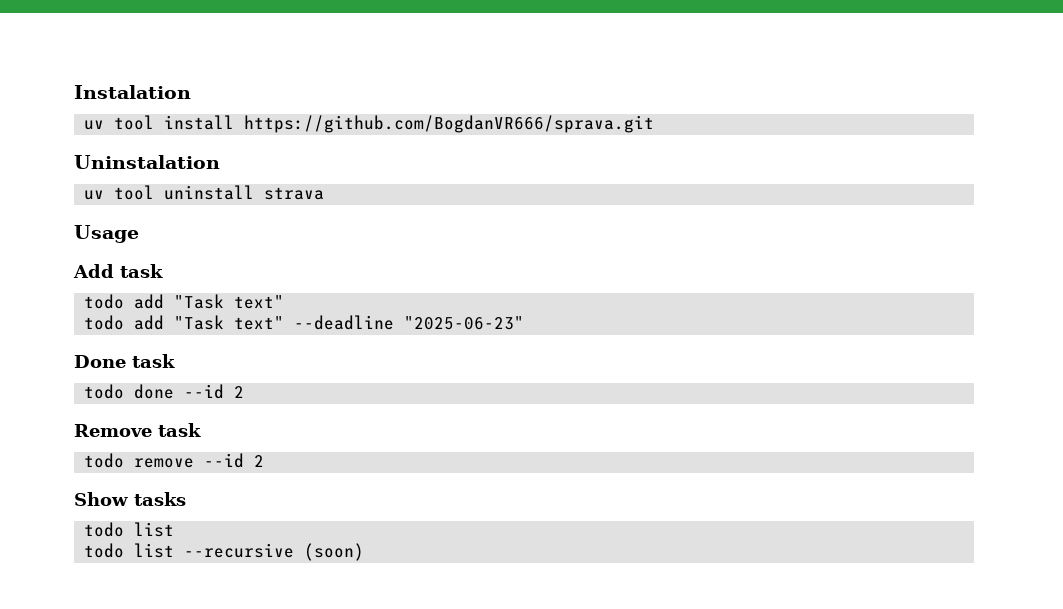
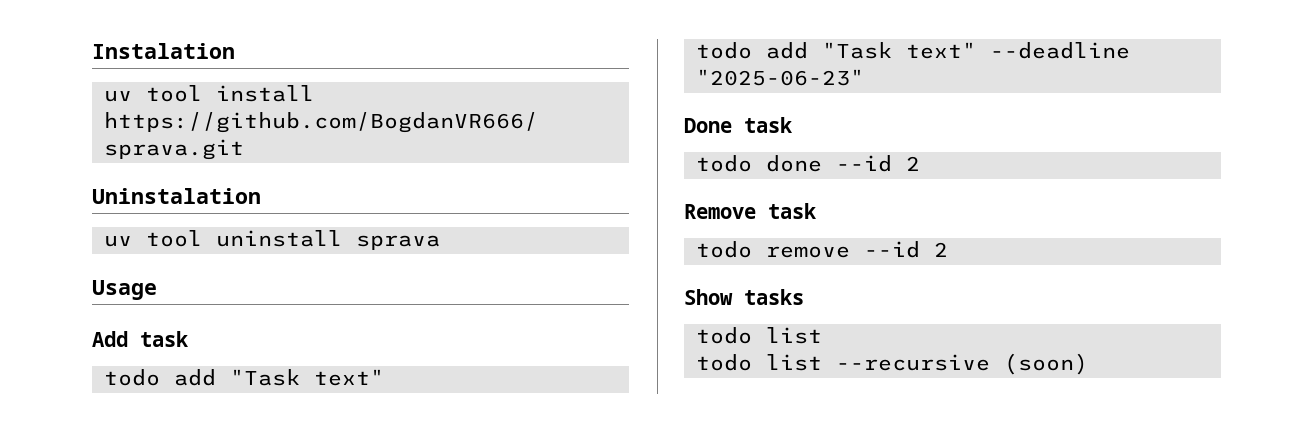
[263,187,324,200] strava -> [355,235,440,250] sprava

